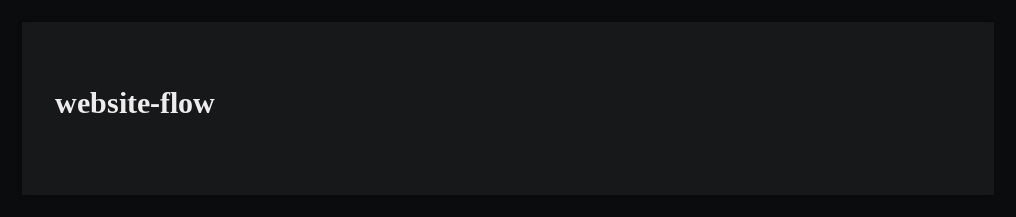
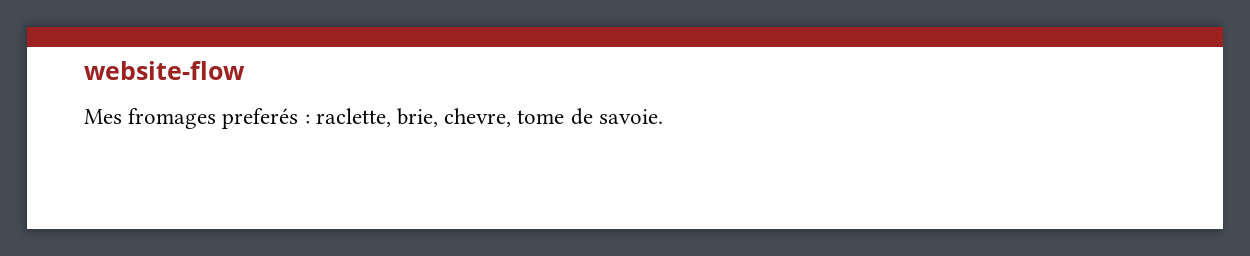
(215, 102) none -> [84,108,663,129] // Mes fromages preferés : raclette, brie, chevre, tome de savoie.

